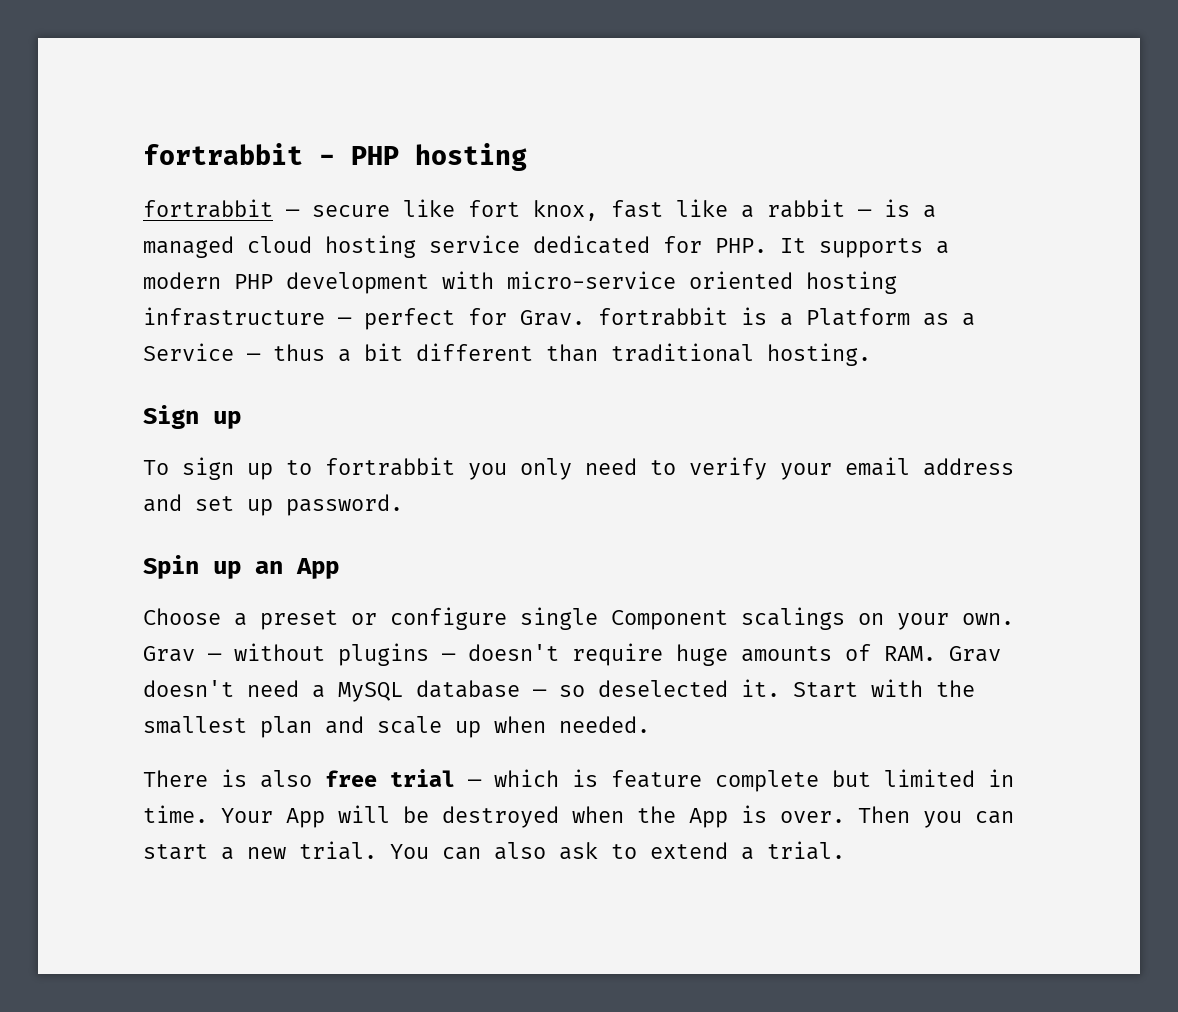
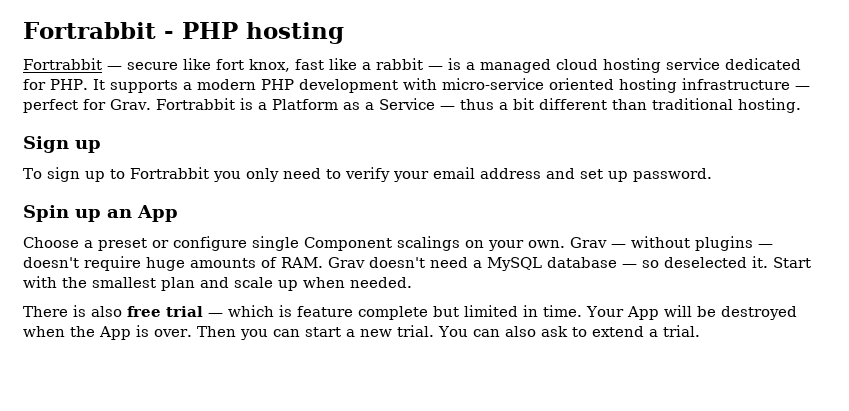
[143,143,303,165] fortrabbit -> [23,22,156,39] Fortrabbit
[143,199,273,218] fortrabbit -> [23,58,102,70] Fortrabbit
[598,307,728,326] fortrabbit -> [155,98,235,110] Fortrabbit
[325,457,455,476] fortrabbit -> [129,167,209,179] Fortrabbit

